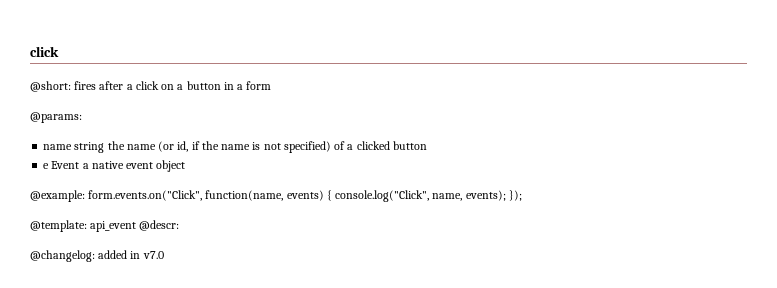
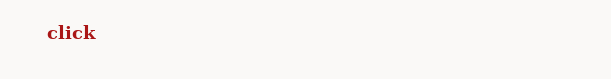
[30,46,59,57] [30,81,272,92] [30,112,82,123] [43,141,427,153] [43,160,186,172] [30,190,522,202] [30,220,180,232] [30,250,164,262] click // @short: fires after a click on a button in a form // @params: // name string the name (or id, if the name is not specified) of a clicked button // e Event a native event object // @example: form.events.on("Click", function(name, events) { console.log("Click", name, events); }); // @template: api_event @descr: // @changelog: added in v7.0 -> [47,25,96,39] click

